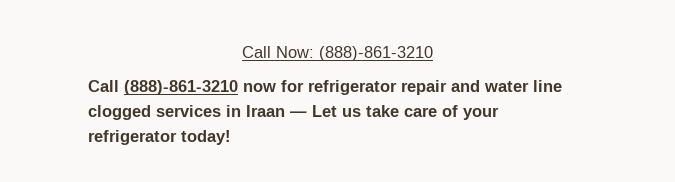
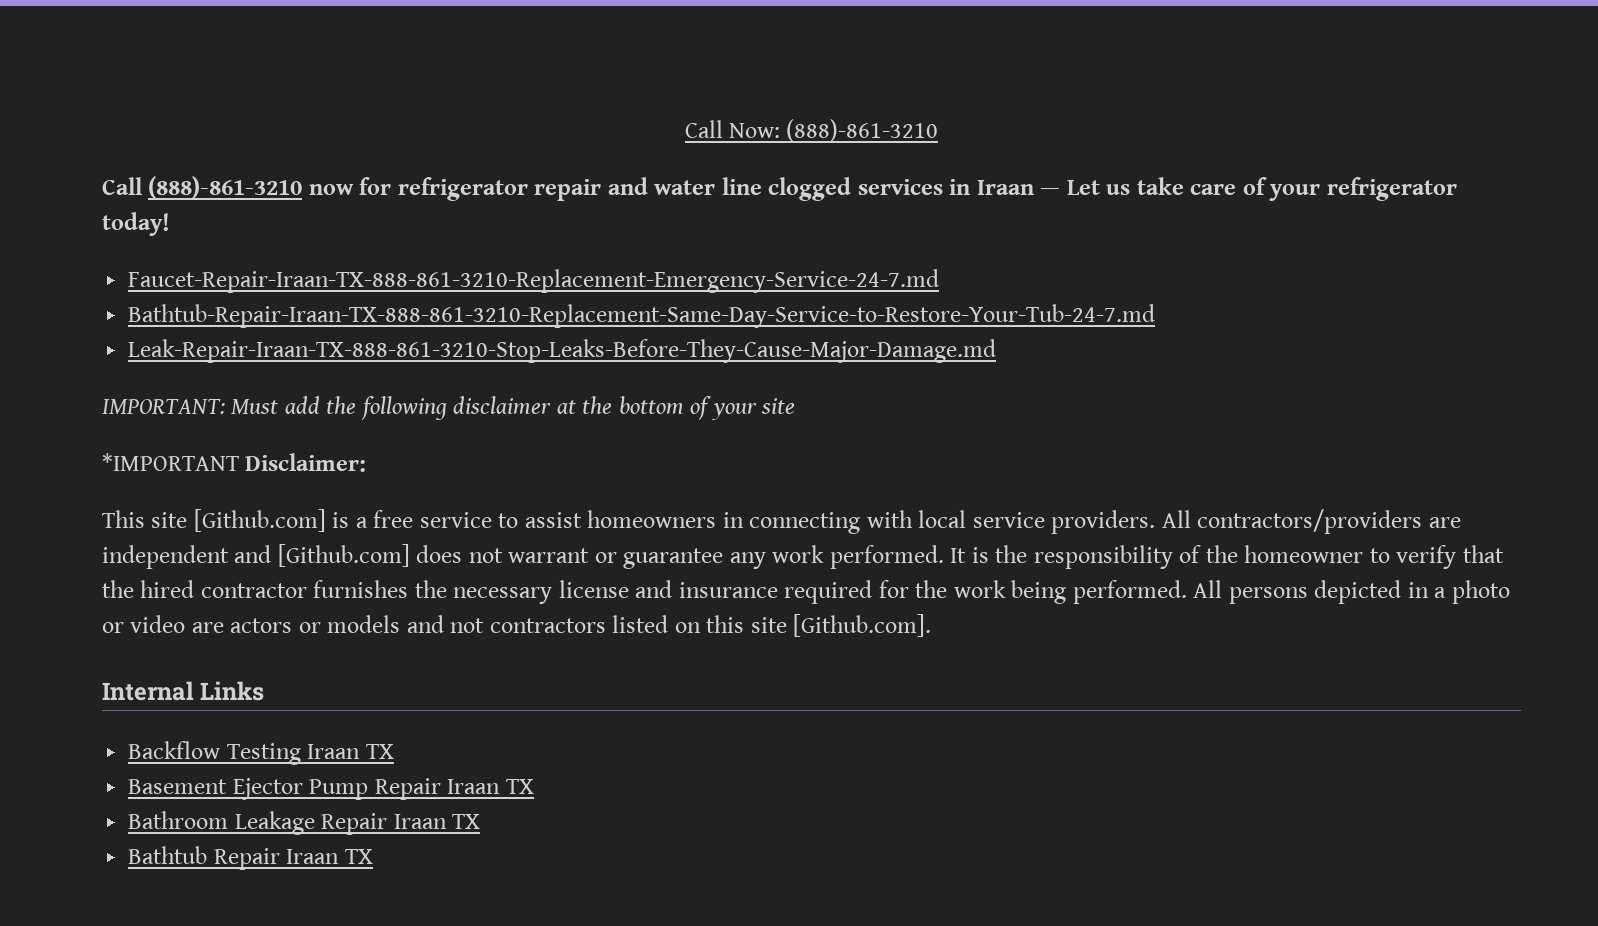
(231, 137) none -> [128,269,940,293] [128,304,1156,328] [128,339,997,363] [102,396,796,420] [102,453,367,472] [102,509,1461,534] [102,544,1504,569] [102,580,1510,604] [102,614,932,637] [102,681,265,701] [128,741,394,765] [128,778,534,800] [128,811,481,835] [128,846,373,870] // Faucet-Repair-Iraan-TX-888-861-3210-Replacement-Emergency-Service-24-7.md // Bathtub-Repair-Iraan-TX-888-861-3210-Replacement-Same-Day-Service-to-Restore-Your-Tub-24-7.md // Leak-Repair-Iraan-TX-888-861-3210-Stop-Leaks-Before-They-Cause-Major-Damage.md // IMPORTANT: Must add the following disclaimer at the bottom of your site // *IMPORTANT Disclaimer: // This site [Github.com] is a free service to assist homeowners in connecting with local service providers. All contractors/providers are independent and [Github.com] does not warrant or guarantee any work performed. It is the responsibility of the homeowner to verify that the hired contractor furnishes the necessary license and insurance required for the work being performed. All persons depicted in a photo or video are actors or models and not contractors listed on this site [Github.com]. // Internal Links // Backflow Testing Iraan TX // Basement Ejector Pump Repair Iraan TX // Bathroom Leakage Repair Iraan TX // Bathtub Repair Iraan TX

